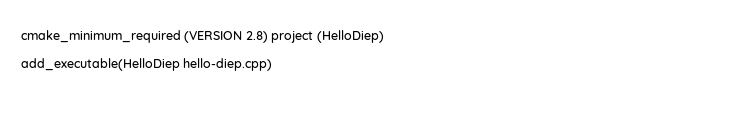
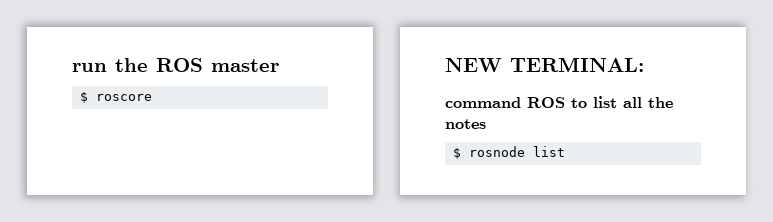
[21,30,384,43] [21,58,273,71] cmake_minimum_required (VERSION 2.8) project (HelloDiep) // add_executable(HelloDiep hello-diep.cpp) -> [72,58,279,72] [80,92,153,103] [445,57,644,72] [445,96,673,108] [445,119,486,129] [453,146,566,159] run the ROS master // $ roscore // NEW TERMINAL: // command ROS to list all the notes // $ rosnode list

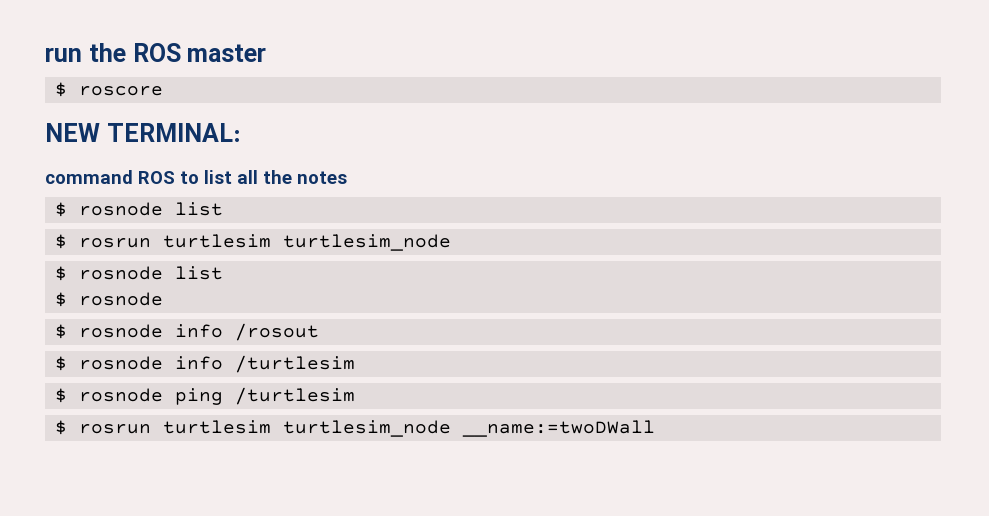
(566, 151) none -> [54,234,451,251] [54,266,223,281] [54,292,163,307] [54,323,319,341] [54,355,355,373] [54,387,355,405] [54,420,655,437] // $ rosrun turtlesim turtlesim_node // $ rosnode list // $ rosnode // $ rosnode info /rosout // $ rosnode info /turtlesim // $ rosnode ping /turtlesim // $ rosrun turtlesim turtlesim_node __name:=twoDWall

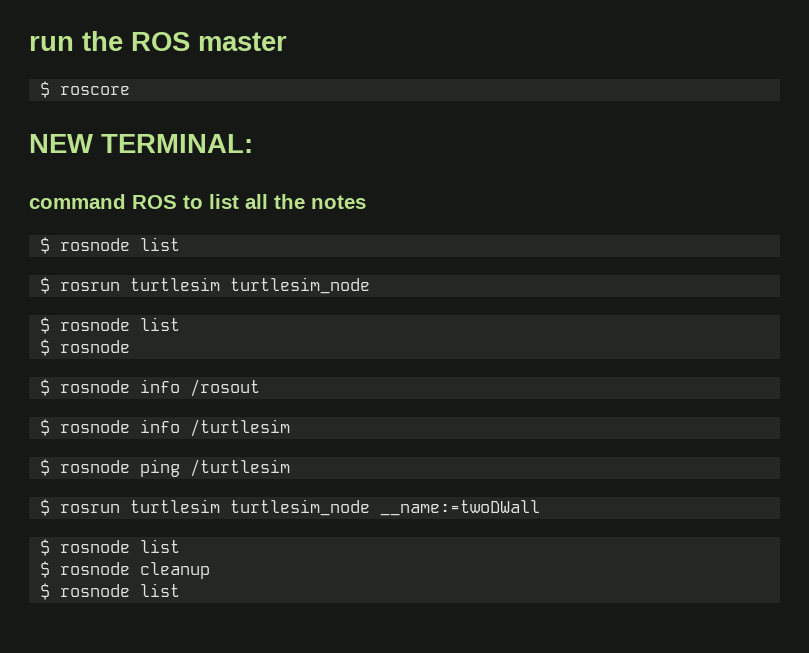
(655, 428) none -> [39,539,180,556] [39,561,210,579] [39,583,180,600] // $ rosnode list // $ rosnode cleanup // $ rosnode list

